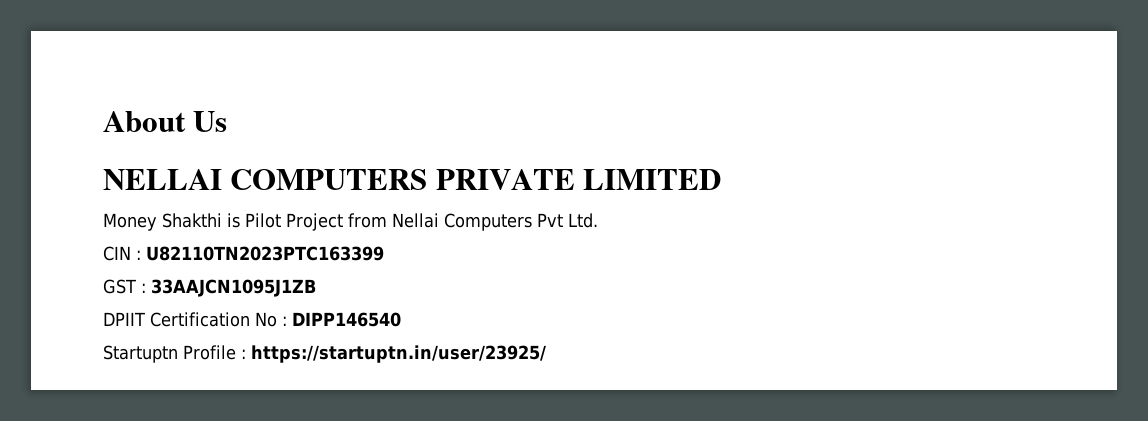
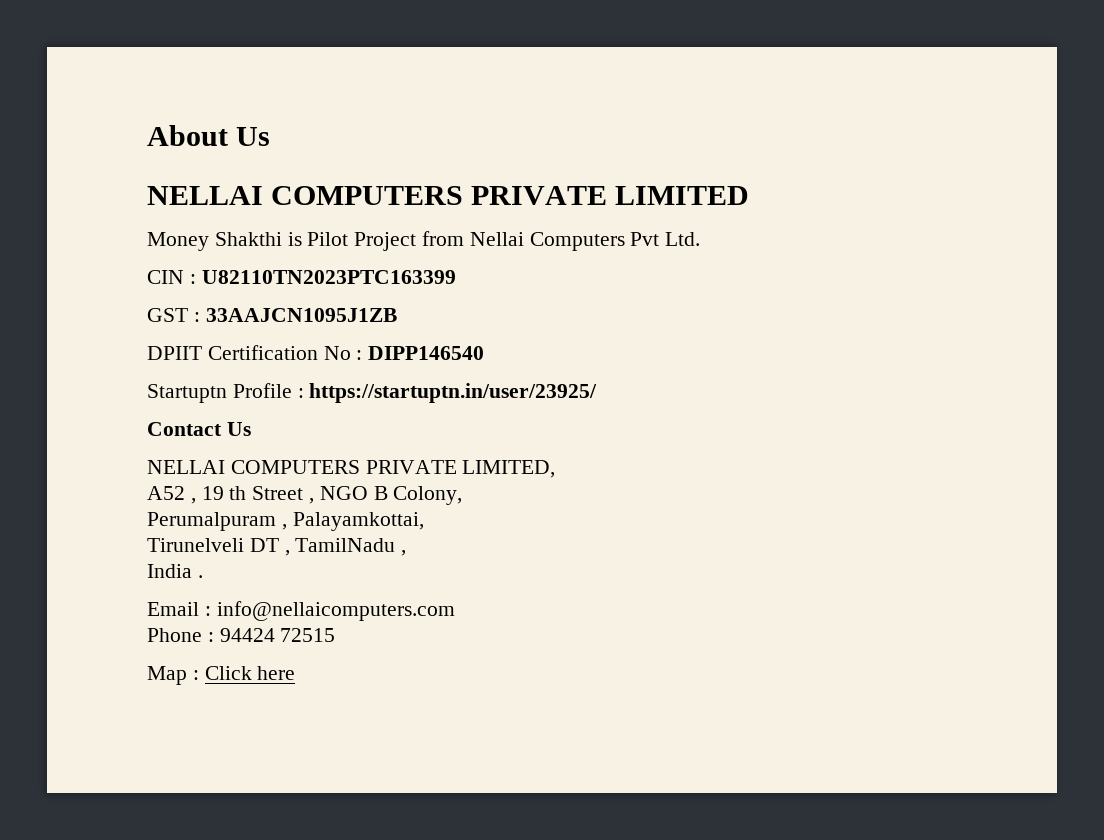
(546, 354) none -> [147,422,251,436] [147,460,556,478] [147,486,463,505] [147,512,424,531] [147,538,407,556] [147,564,203,578] [147,601,455,621] [147,628,336,642] [147,666,296,685] // Contact Us // NELLAI COMPUTERS PRIVATE LIMITED, // A52 , 19 th Street , NGO B Colony, // Perumalpuram , Palayamkottai, // Tirunelveli DT , TamilNadu , // India . // Email : info@nellaicomputers.com // Phone : 94424 72515 // Map : Click here

